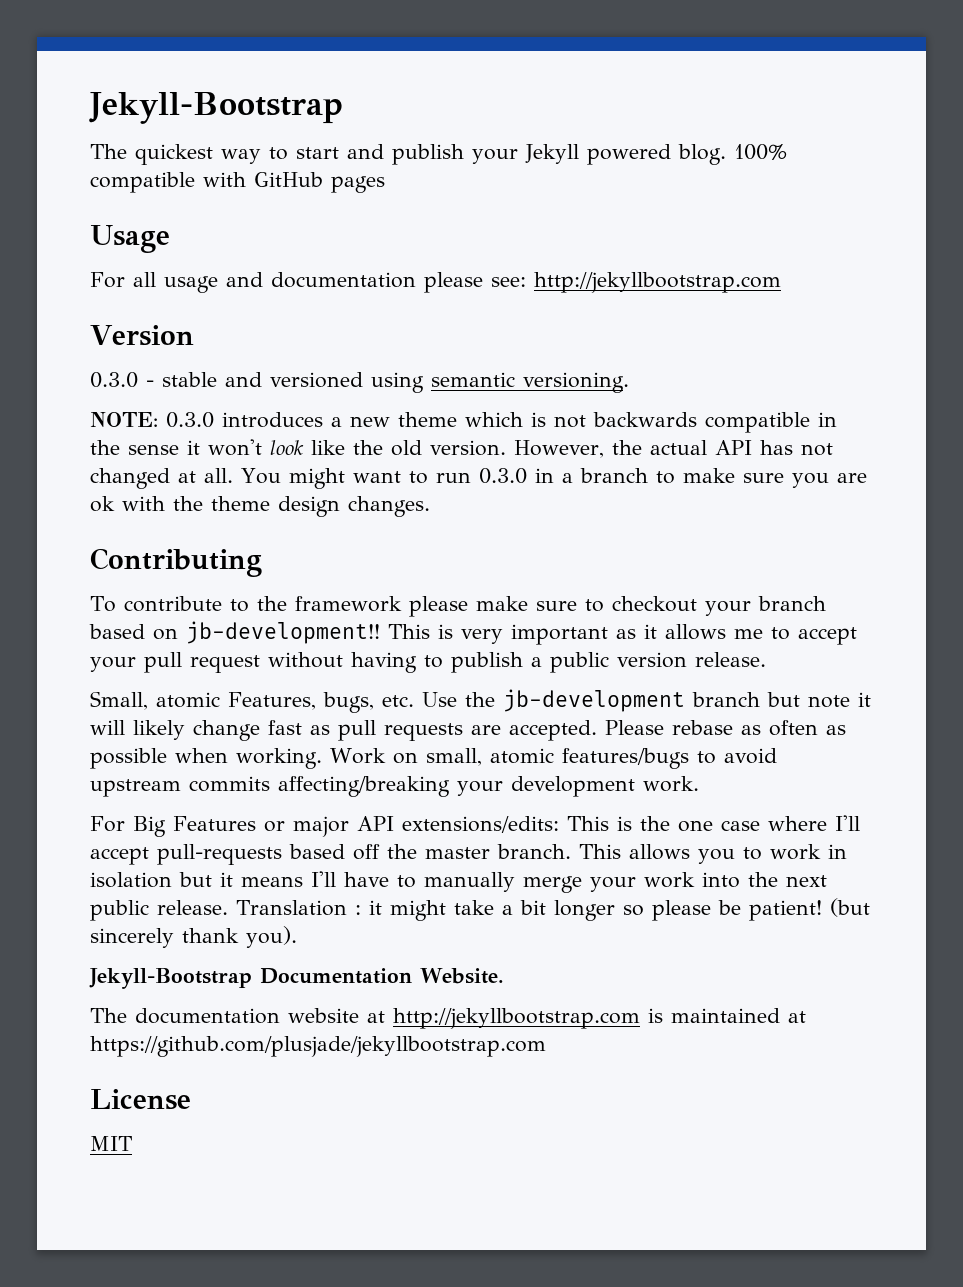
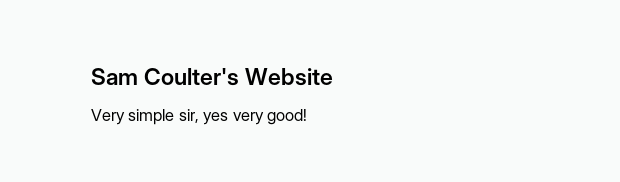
[89,92,343,124] [90,144,787,165] [90,172,385,193] [90,225,170,253] [90,272,781,293] [90,325,194,346] [90,372,629,393] [90,412,837,433] [90,439,833,458] [90,468,867,489] [90,496,430,517] [90,548,262,577] [90,596,826,617] [89,621,857,645] [90,652,766,673] [90,689,871,713] [90,720,846,741] [90,748,777,769] [90,776,699,797] [90,815,860,837] [90,844,847,865] [90,871,827,893] [90,898,870,921] [90,926,297,948] [89,968,504,989] [90,1008,806,1029] [90,1036,546,1057] [90,1089,191,1110] [90,1136,132,1151] Jekyll-Bootstrap // The quickest way to start and publish your Jekyll powered blog. 100% compatible with GitHub pages // Usage // For all usage and documentation please see: http://jekyllbootstrap.com // Version // 0.3.0 - stable and versioned using semantic versioning. // NOTE: 0.3.0 introduces a new theme which is not backwards compatible in the sense it won't look like the old version. However, the actual API has not changed at all. You might want to run 0.3.0 in a branch to make sure you are ok with the theme design changes. // Contributing // To contribute to the framework please make sure to checkout your branch based on jb-development!! This is very important as it allows me to accept your pull request without having to publish a public version release. // Small, atomic Features, bugs, etc. Use the jb-development branch but note it will likely change fast as pull requests are accepted. Please rebase as often as possible when working. Work on small, atomic features/bugs to avoid upstream commits affecting/breaking your development work. // For Big Features or major API extensions/edits: This is the one case where I'll accept pull-requests based off the master branch. This allows you to work in isolation but it means I'll have to manually merge your work into the next public release. Translation : it might take a bit longer so please be patient! (but sincerely thank you). // Jekyll-Bootstrap Documentation Website. // The documentation website at http://jekyllbootstrap.com is maintained at https://github.com/plusjade/jekyllbootstrap.com // License // MIT -> [91,68,334,86] [91,109,308,125] Sam Coulter's Website // Very simple sir, yes very good!

